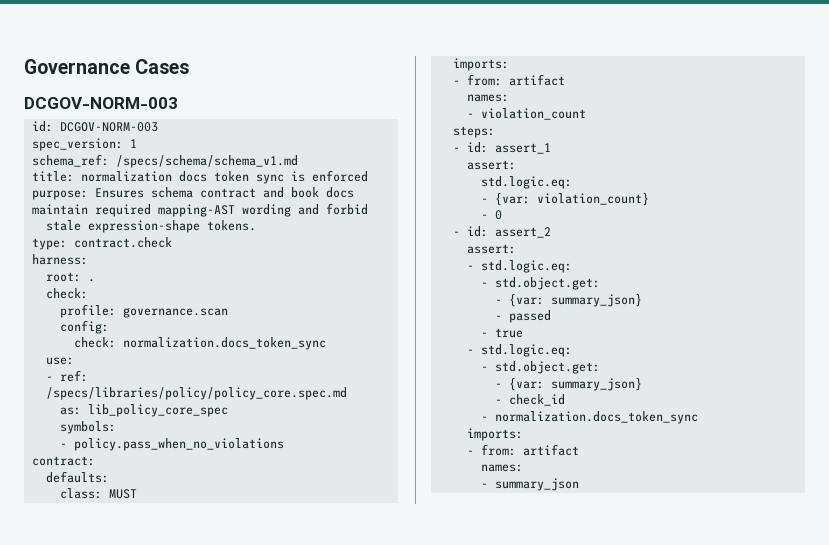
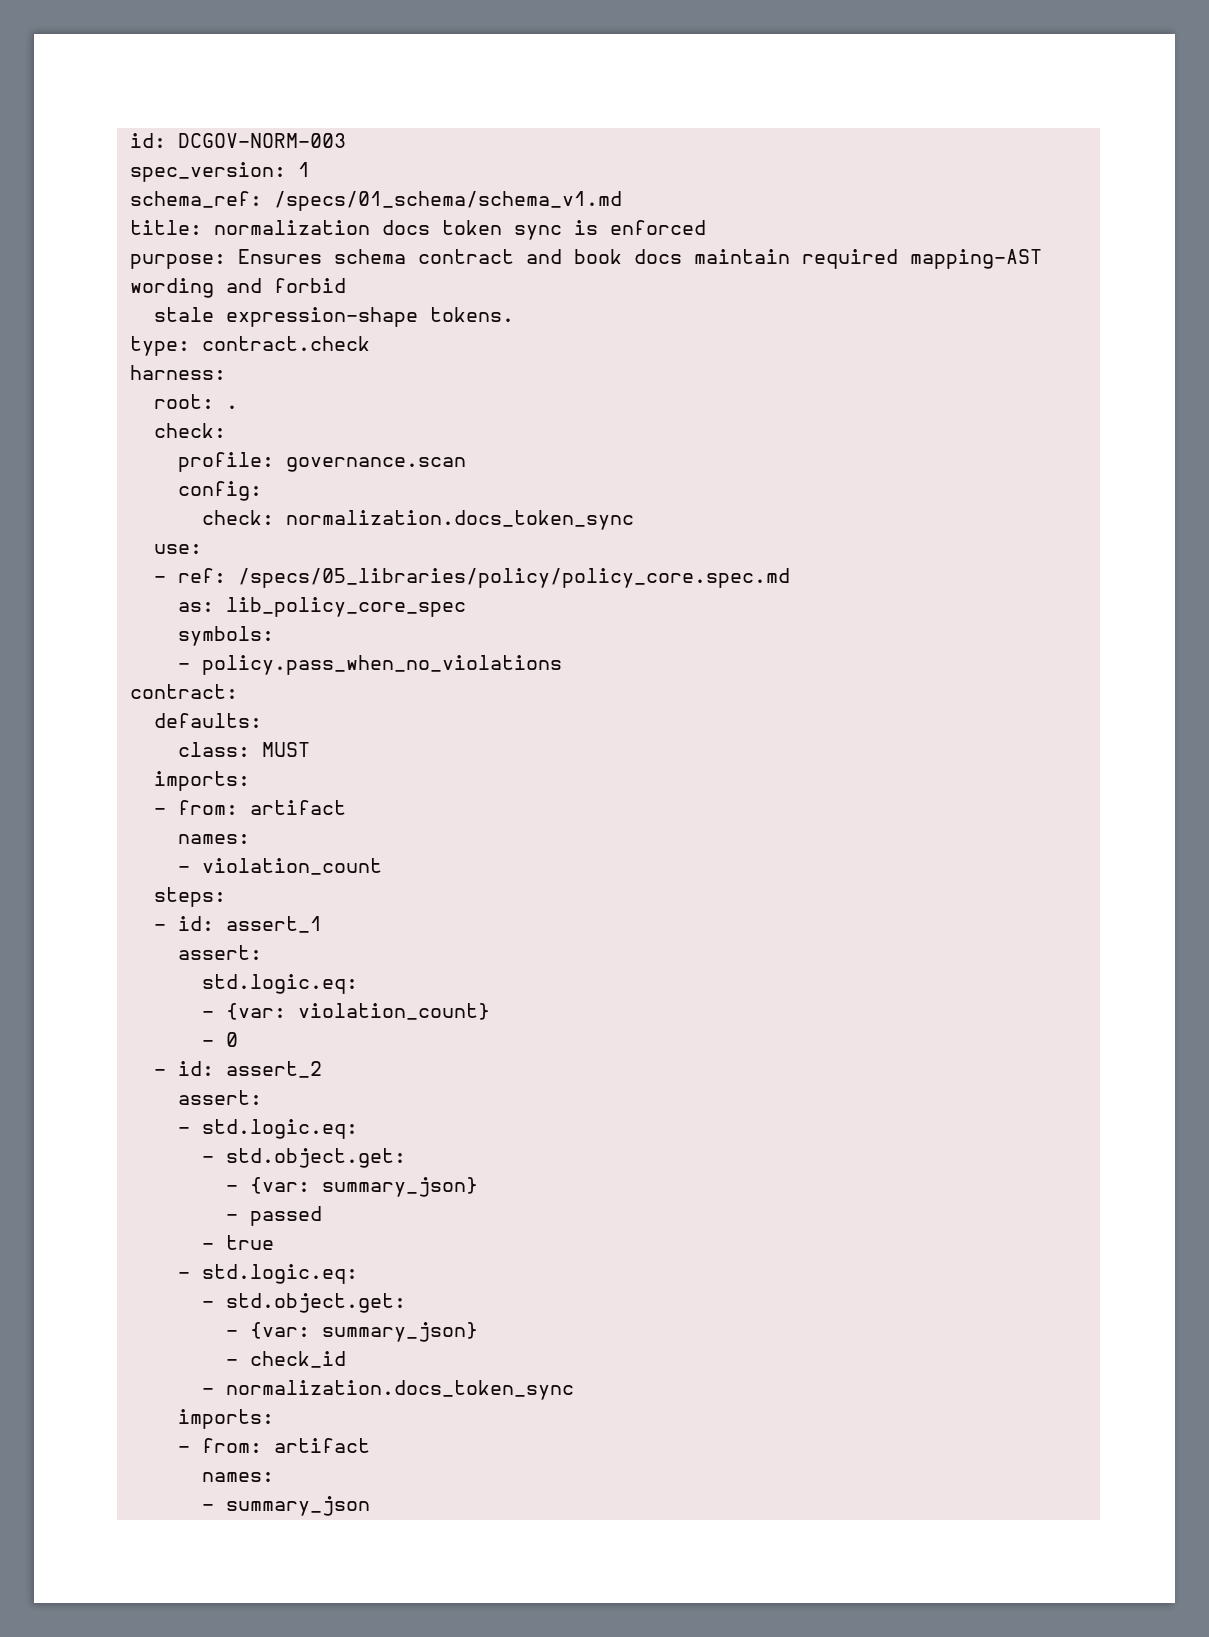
[24,59,190,74] [24,97,178,109] Governance Cases // DCGOV-NORM-003 // -> (129, 140) none
[115,155,298,168] /specs/schema/schema_v1.md -> [273,191,622,211] /specs/01_schema/schema_v1.md
[45,387,347,400] /specs/libraries/policy/policy_core.spec.md -> [237,568,790,588] /specs/05_libraries/policy/policy_core.spec.md

